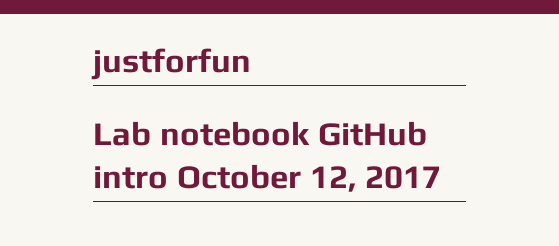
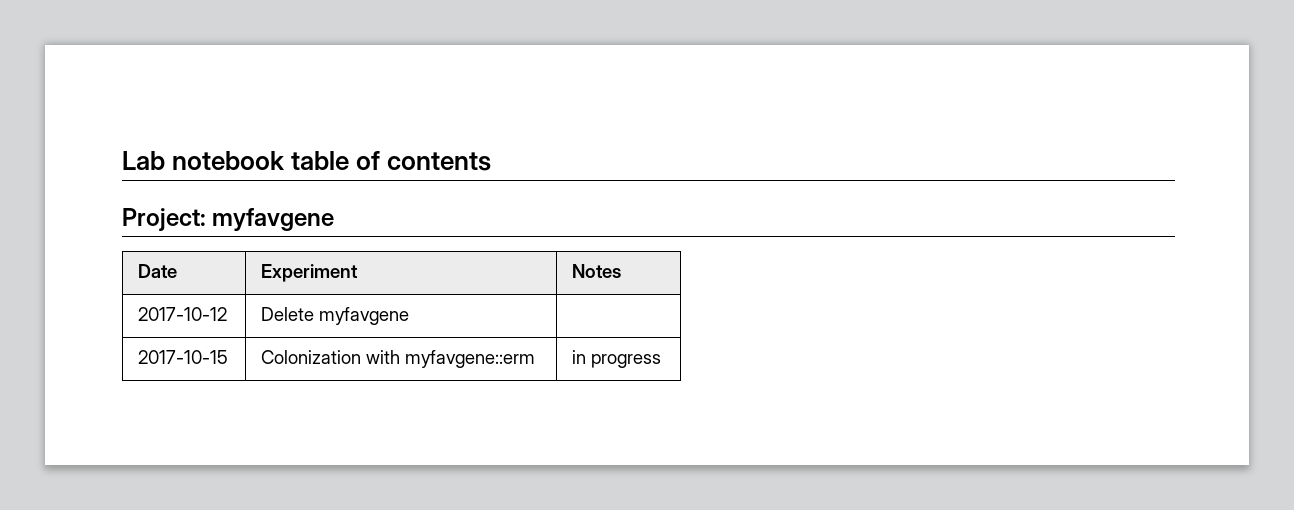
[91,48,251,80] justforfun // -> (122, 160) none
[317,121,427,146] [93,164,441,192] GitHub intro October 12, 2017 -> [291,151,492,171] [122,208,335,231] [138,264,178,278] [261,264,359,282] [572,264,622,278] [138,307,228,321] [261,307,410,325] [138,350,229,364] [261,350,536,368] [572,350,662,368] table of contents // Project: myfavgene // Date | Experiment | Notes // 2017-10-12 | Delete myfavgene | // 2017-10-15 | Colonization with myfavgene::erm | in progress

